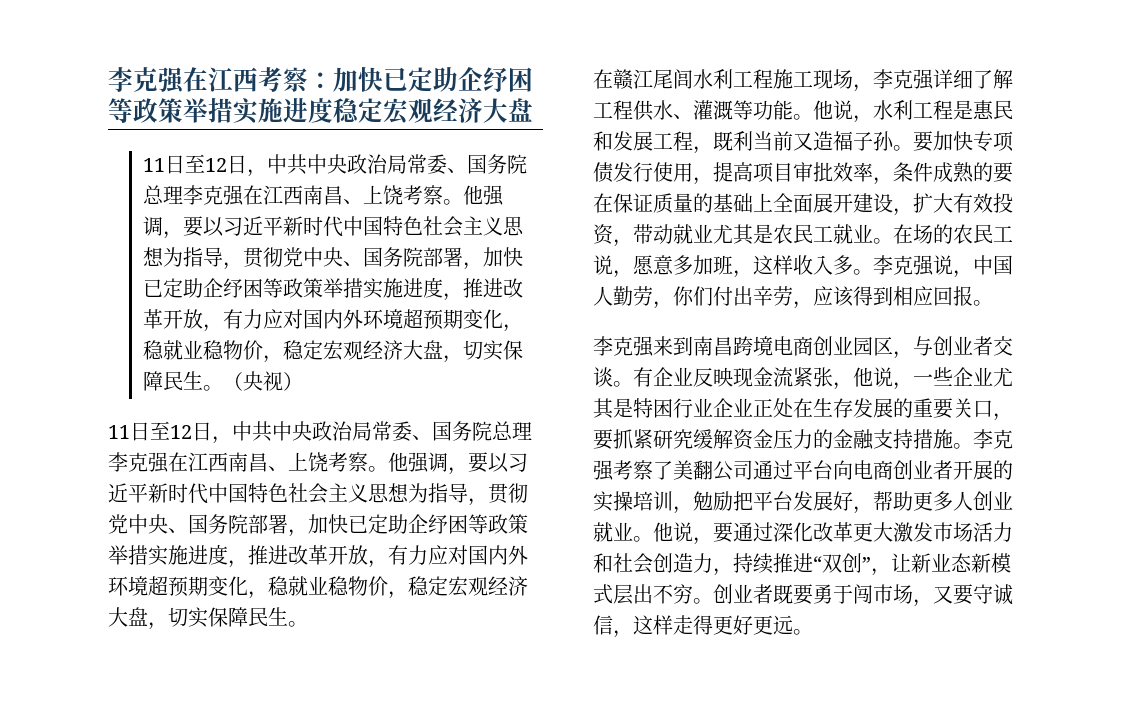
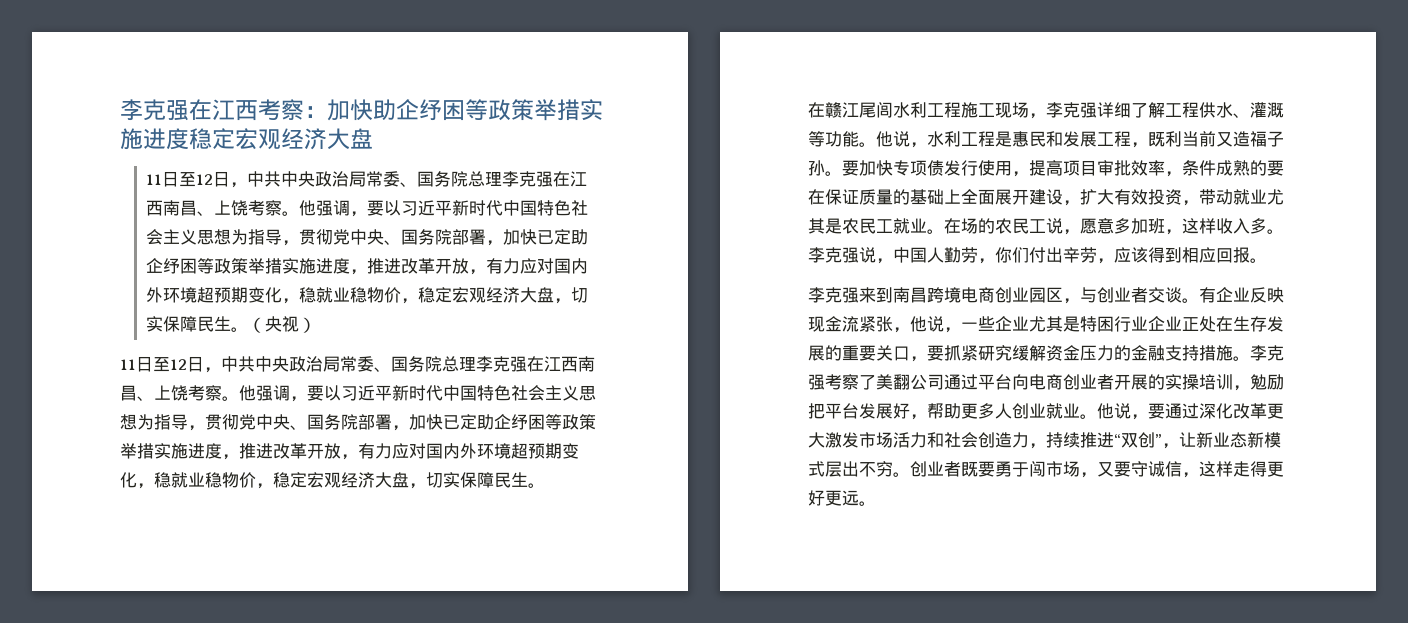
[383,67,433,92] 已定 -> (373, 110) none

